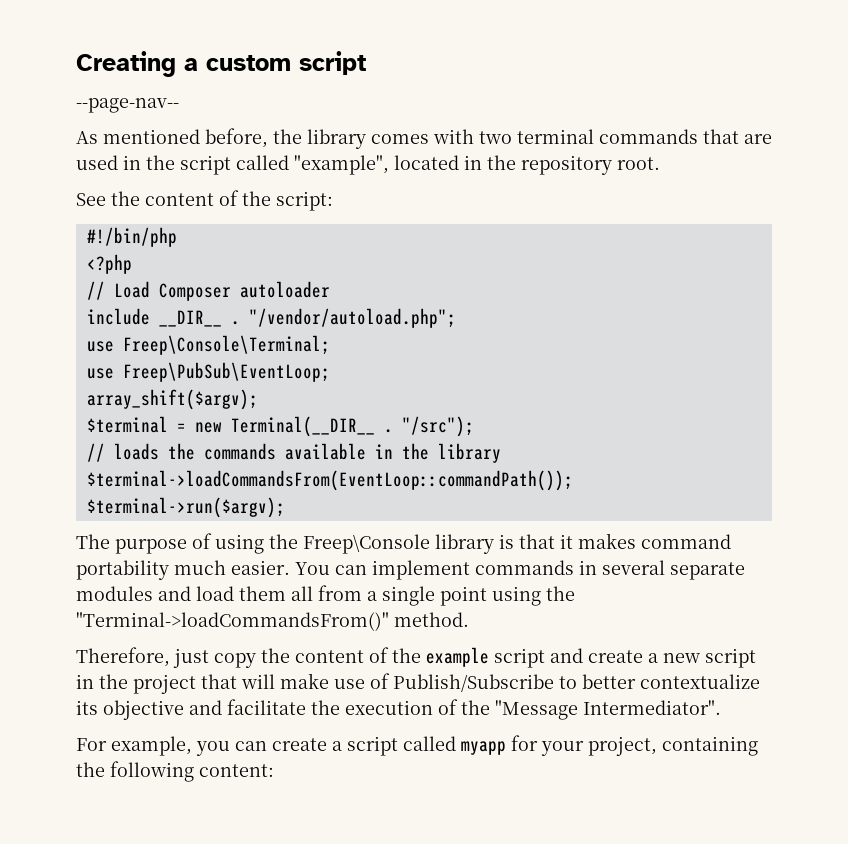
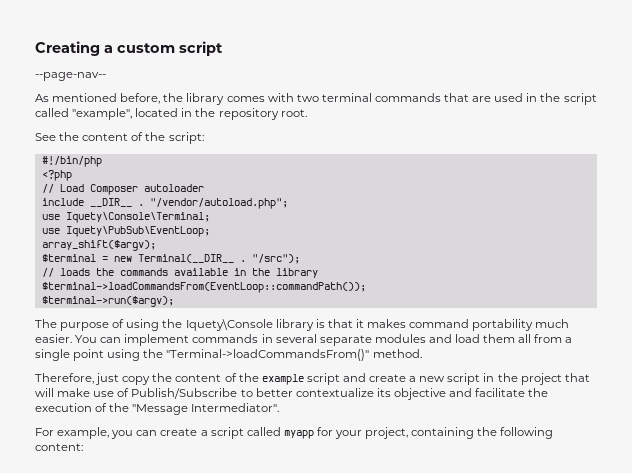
[122,335,330,355] [86,362,330,382] Freep\Console\Terminal; // use Freep\PubSub\EventLoop; -> [65,212,210,223] [41,226,210,237] Iquety\Console\Terminal; // use Iquety\PubSub\EventLoop;
[303,534,430,554] Freep\Console -> [185,319,273,331] Iquety\Console

